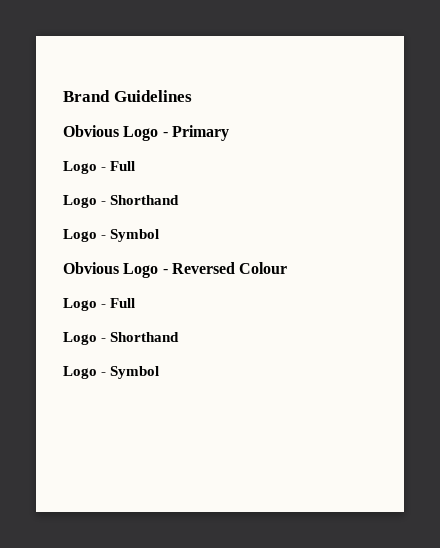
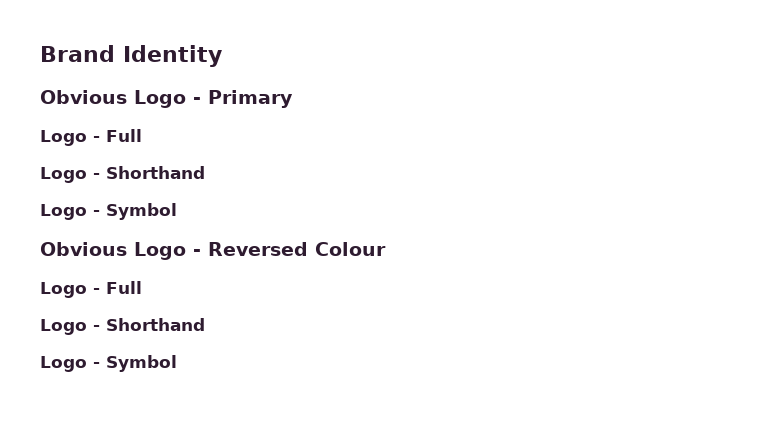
[113,90,192,102] Guidelines -> [123,45,222,67] Identity

